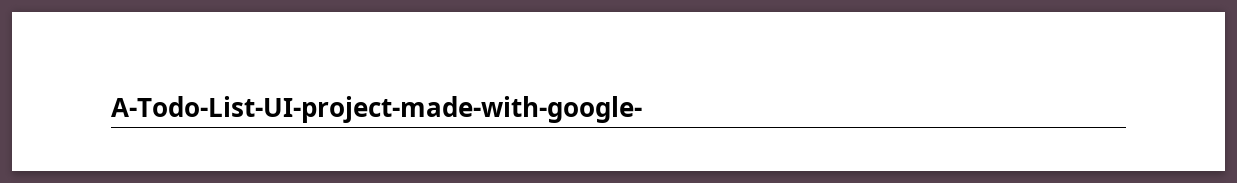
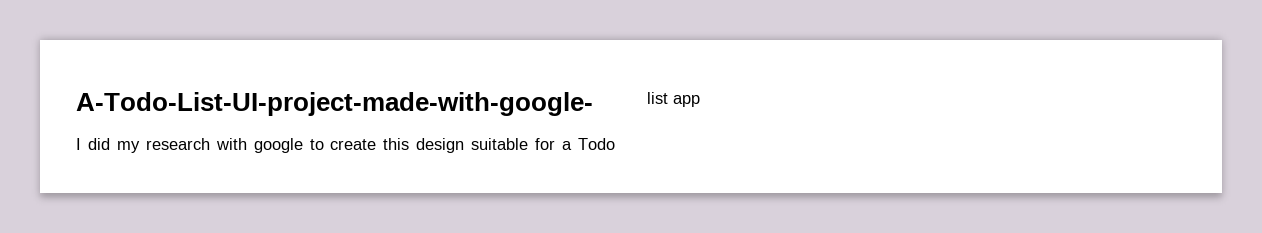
(642, 109) none -> [76,138,615,153] [647,92,700,107] // I did my research with google to create this design suitable for a Todo list app

